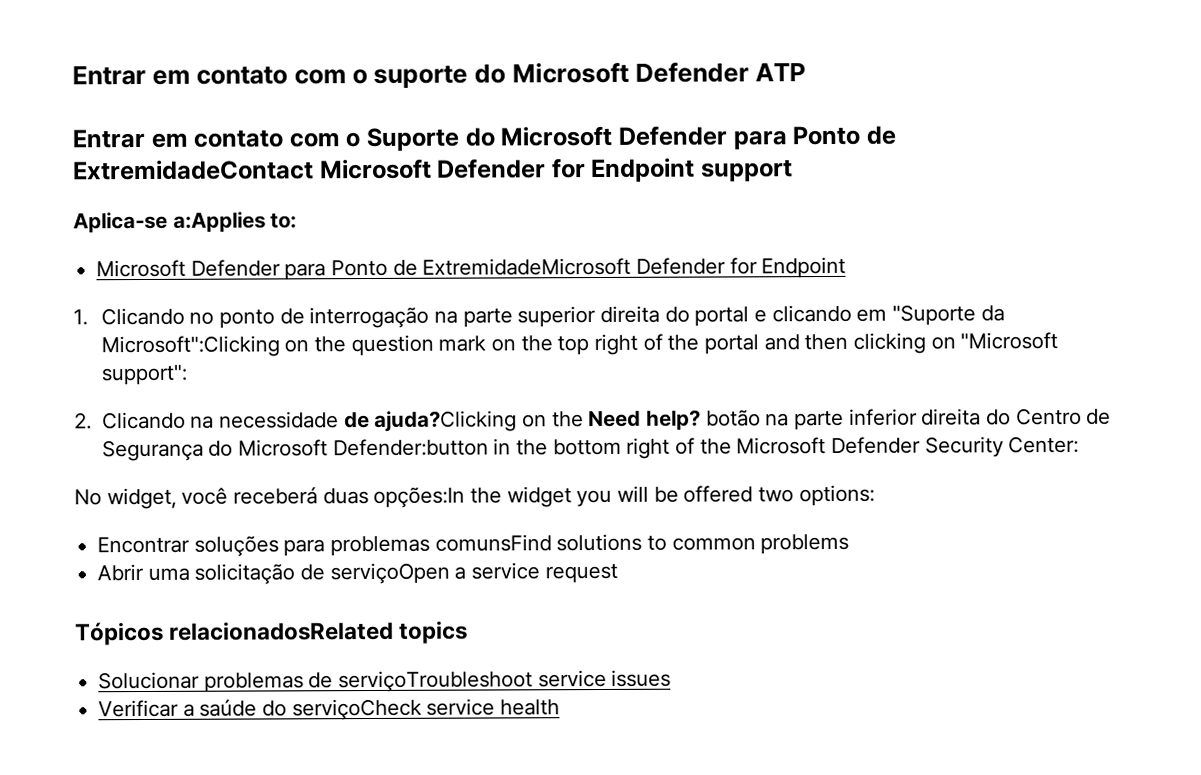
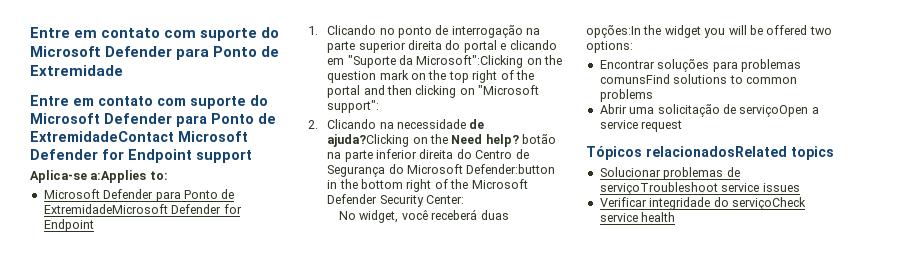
[72,61,806,89] [72,127,460,152] Entrar em contato com o suporte do Microsoft Defender ATP // Entrar em contato com o Suporte -> [30,27,280,41] [30,46,280,60] [30,65,123,76] [30,95,246,109] Entre em contato com suporte do Microsoft Defender para Ponto de Extremidade // Entre em contato com suporte
[182,698,258,717] a saúde -> [649,197,711,210] integridade

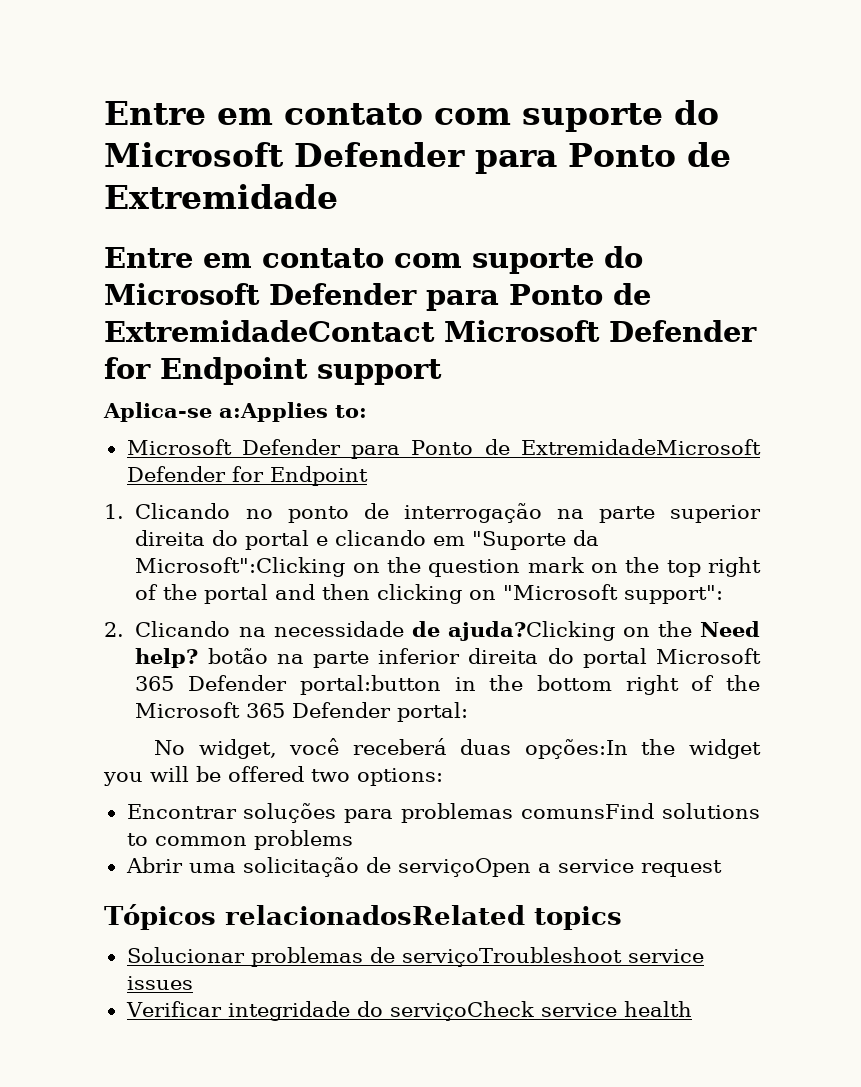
[475,149,529,159] [327,164,556,177] Centro de Segurança do Microsoft Defender:button -> [582,648,761,668] [135,675,441,695] portal Microsoft 365 Defender portal:button
[327,194,465,207] Defender Security Center: -> [246,702,469,722] 365 Defender portal:

